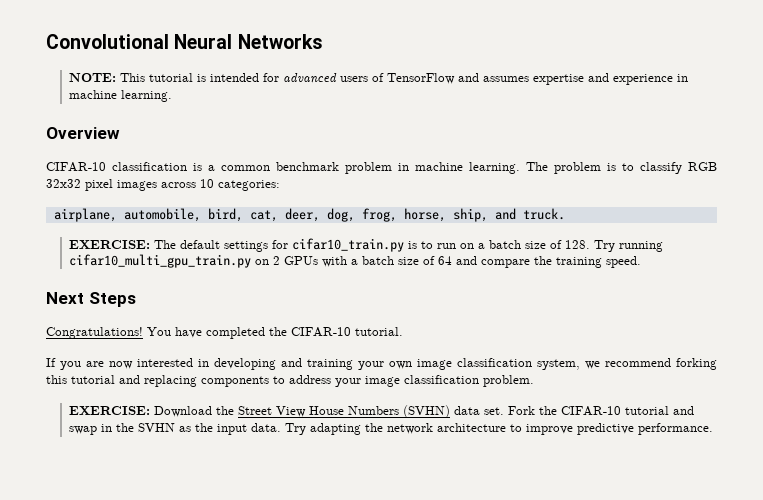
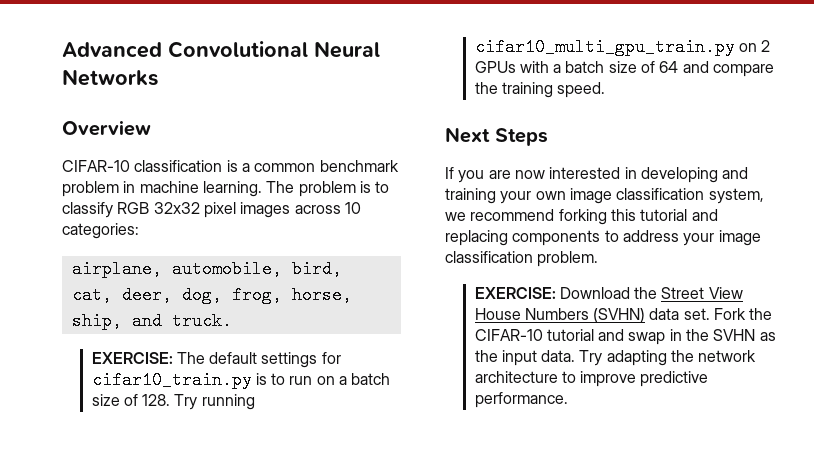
(46, 41) none -> [62,42,162,58] Advanced
[68,73,688,85] [68,90,172,102] // NOTE: This tutorial is intended for advanced users of TensorFlow and assumes expertise and experience in machine learning. -> (158, 77) none
[46,327,403,339] // Congratulations! You have completed the CIFAR-10 tutorial. -> (548, 137) none

